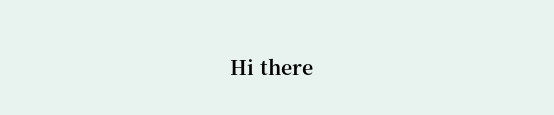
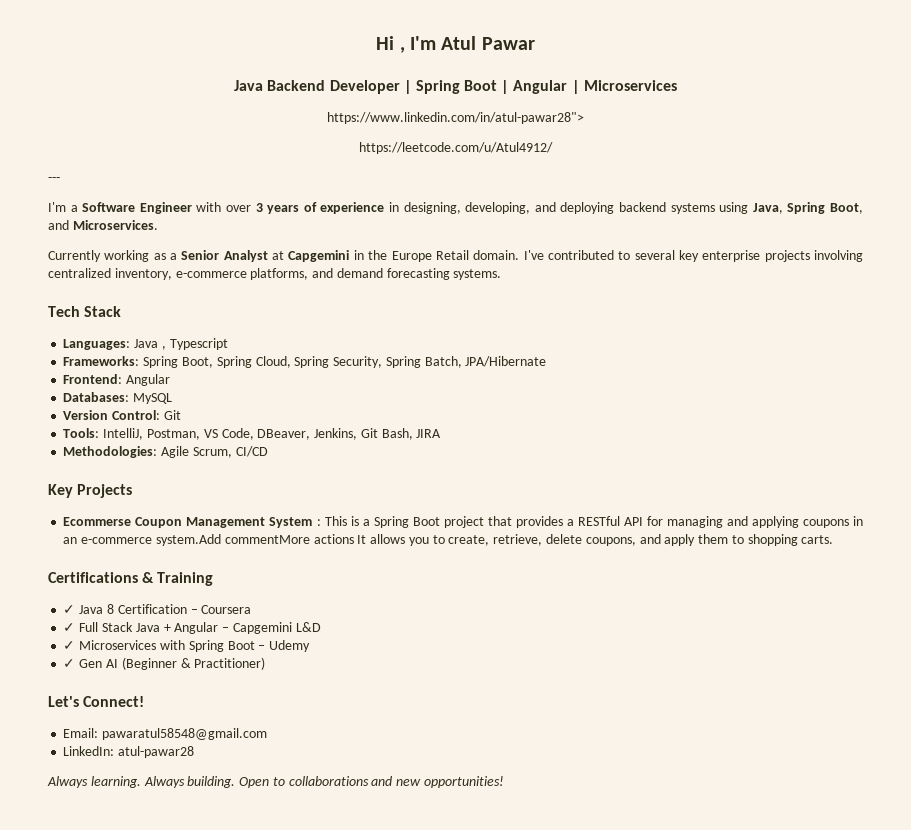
[259,58,313,75] there -> [399,36,535,53] [234,80,677,94] [327,112,584,124] [359,142,553,154] [48,177,60,182] [48,202,864,214] [48,220,158,230] [48,250,864,262] [48,268,502,280] [48,306,122,317] [63,338,228,350] [63,356,547,368] [63,374,171,386] [63,392,173,404] [63,410,181,420] [63,428,442,440] [63,446,268,458] [48,484,133,498] [63,516,864,528] [63,534,834,546] [48,572,214,586] [63,604,252,614] [63,622,321,634] [63,640,311,652] [63,657,266,670] [48,696,145,707] [63,728,268,740] [63,746,195,758] [47,776,505,788] , I'm Atul Pawar // Java Backend Developer | Spring Boot | Angular | Microservices // https://www.linkedin.com/in/atul-pawar28"> // https://leetcode.com/u/Atul4912/ // --- // I'm a Software Engineer with over 3 years of experience in designing, developing, and deploying backend systems using Java, Spring Boot, and Microservices. // Currently working as a Senior Analyst at Capgemini in the Europe Retail domain. I've contributed to several key enterprise projects involving centralized inventory, e-commerce platforms, and demand forecasting systems. // Tech Stack // Languages: Java , Typescript // Frameworks: Spring Boot, Spring Cloud, Spring Security, Spring Batch, JPA/Hibernate // Frontend: Angular // Databases: MySQL // Version Control: Git // Tools: IntelliJ, Postman, VS Code, DBeaver, Jenkins, Git Bash, JIRA // Methodologies: Agile Scrum, CI/CD // Key Projects // Ecommerse Coupon Management System : This is a Spring Boot project that provides a RESTful API for managing and applying coupons in an e-commerce system.Add commentMore actions It allows you to create, retrieve, delete coupons, and apply them to shopping carts. // Certifications & Training // ✓ Java 8 Certification – Coursera // ✓ Full Stack Java + Angular – Capgemini L&D // ✓ Microservices with Spring Boot – Udemy // ✓ Gen AI (Beginner & Practitioner) // Let's Connect! // Email: pawaratul58548@gmail.com // LinkedIn: atul-pawar28 // Always learning. Always building. Open to collaborations and new opportunities!

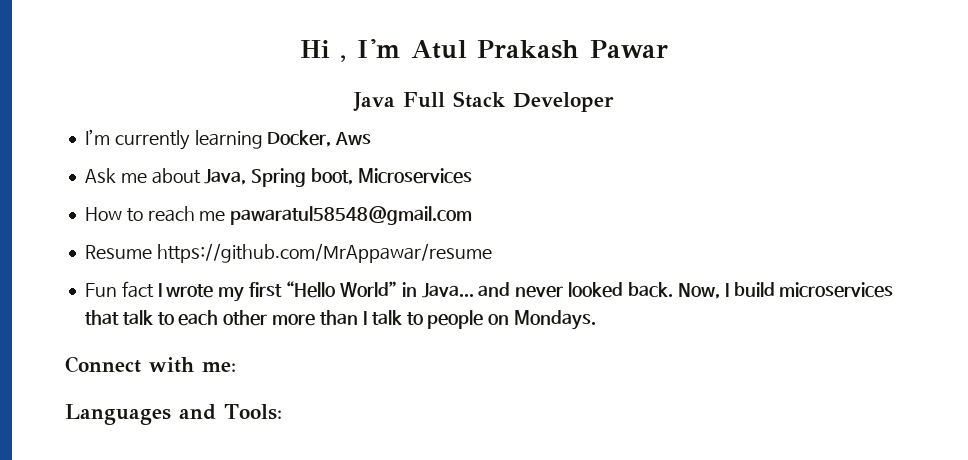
(477, 43) none -> [476,40,579,59] Prakash
[267,80,326,91] Backend -> [403,91,506,108] Full Stack
[403,80,677,94] [327,112,584,124] [359,142,553,154] [48,177,60,182] [48,202,864,214] [48,220,158,230] [48,250,864,262] [48,268,502,280] [48,306,122,317] [63,338,228,350] [63,356,547,368] [63,374,171,386] [63,392,173,404] [63,410,181,420] [63,428,442,440] [63,446,268,458] [48,484,133,498] [63,516,864,528] [63,534,834,546] [48,572,214,586] [63,604,252,614] [63,622,321,634] [63,640,311,652] [63,657,266,670] [48,696,145,707] [63,728,268,740] [63,746,195,758] [47,776,505,788] | Spring Boot | Angular | Microservices // https://www.linkedin.com/in/atul-pawar28"> // https://leetcode.com/u/Atul4912/ // --- // I'm a Software Engineer with over 3 years of experience in designing, developing, and deploying backend systems using Java, Spring Boot, and Microservices. // Currently working as a Senior Analyst at Capgemini in the Europe Retail domain. I've contributed to several key enterprise projects involving centralized inventory, e-commerce platforms, and demand forecasting systems. // Tech Stack // Languages: Java , Typescript // Frameworks: Spring Boot, Spring Cloud, Spring Security, Spring Batch, JPA/Hibernate // Frontend: Angular // Databases: MySQL // Version Control: Git // Tools: IntelliJ, Postman, VS Code, DBeaver, Jenkins, Git Bash, JIRA // Methodologies: Agile Scrum, CI/CD // Key Projects // Ecommerse Coupon Management System : This is a Spring Boot project that provides a RESTful API for managing and applying coupons in an e-commerce system.Add commentMore actions It allows you to create, retrieve, delete coupons, and apply them to shopping carts. // Certifications & Training // ✓ Java 8 Certification – Coursera // ✓ Full Stack Java + Angular – Capgemini L&D // ✓ Microservices with Spring Boot – Udemy // ✓ Gen AI (Beginner & Practitioner) // Let's Connect! // Email: pawaratul58548@gmail.com // LinkedIn: atul-pawar28 // Always learning. Always building. Open to collaborations and new opportunities! -> [84,129,372,150] [84,168,472,187] [84,206,473,225] [84,243,492,263] [84,281,894,302] [84,310,597,330] [65,356,236,373] [65,404,282,425] // I’m currently learning Docker, Aws // Ask me about Java, Spring boot, Microservices // How to reach me pawaratul58548@gmail.com // Resume https://github.com/MrAppawar/resume // Fun fact I wrote my first “Hello World” in Java... and never looked back. Now, I build microservices that talk to each other more than I talk to people on Mondays. // Connect with me: // Languages and Tools:

